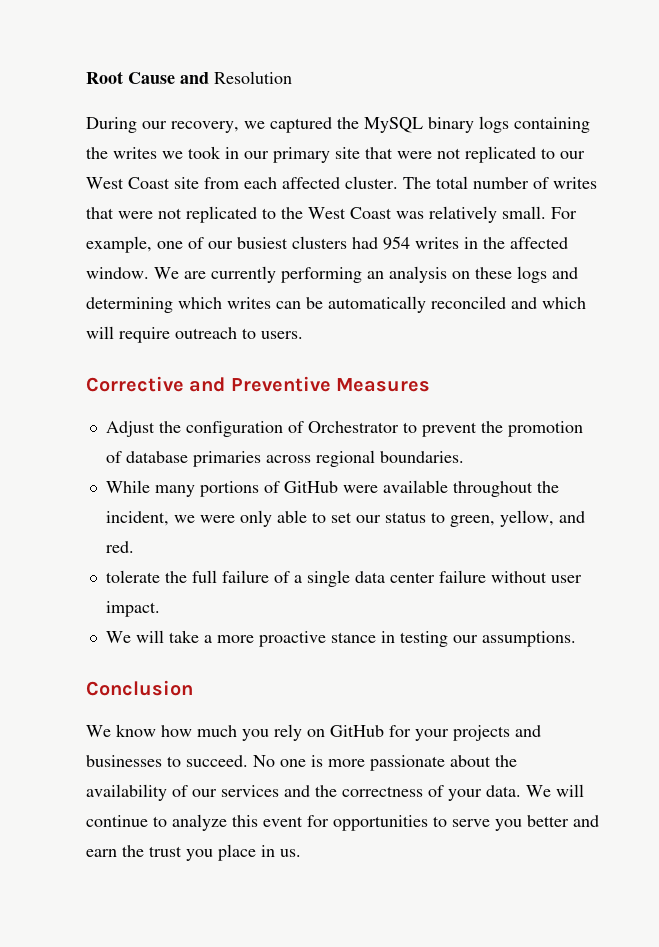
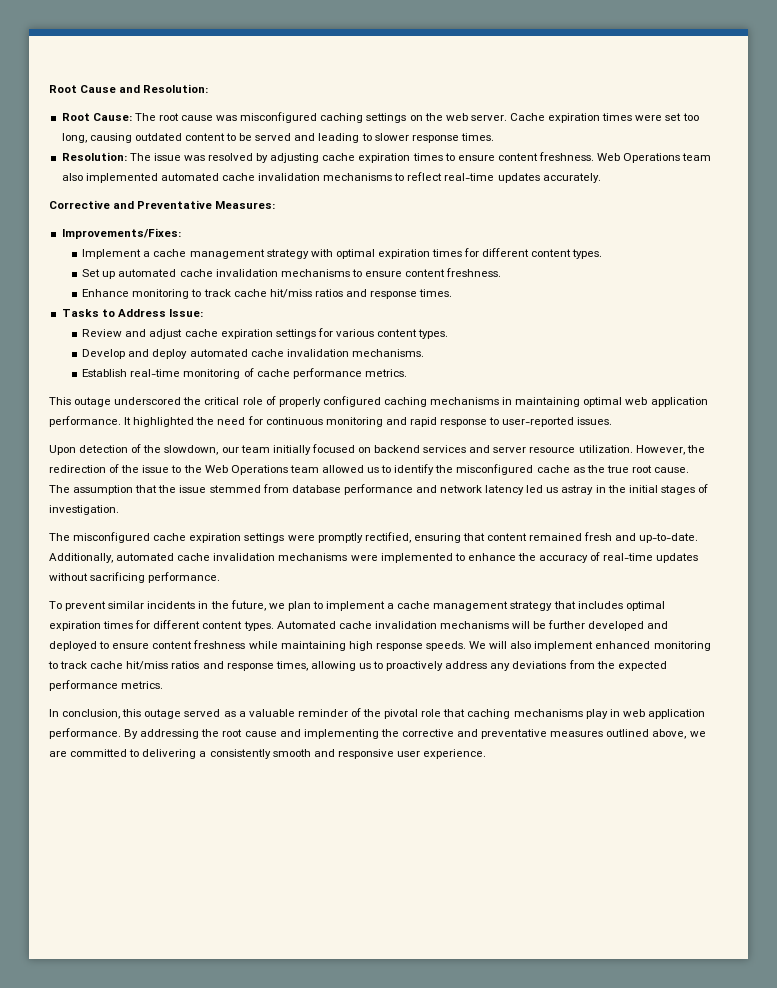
[214,71,292,84] [86,116,590,133] [86,146,585,163] [86,176,597,189] [86,206,577,223] [86,236,568,253] [86,266,578,283] [86,296,586,313] [86,326,303,343] [86,376,431,392] [105,421,583,437] [105,450,464,467] [105,480,559,497] [105,510,585,527] [105,541,134,553] [105,570,582,587] [105,601,160,617] [105,630,576,647] [86,680,193,696] [86,724,541,741] [86,755,517,771] [86,784,584,801] [86,814,599,831] [86,844,301,861] Resolution // During our recovery, we captured the MySQL binary logs containing the writes we took in our primary site that were not replicated to our West Coast site from each affected cluster. The total number of writes that were not replicated to the West Coast was relatively small. For example, one of our busiest clusters had 954 writes in the affected window. We are currently performing an analysis on these logs and determining which writes can be automatically reconciled and which will require outreach to users. // Corrective and Preventive Measures // Adjust the configuration of Orchestrator to prevent the promotion of database primaries across regional boundaries. // While many portions of GitHub were available throughout the incident, we were only able to set our status to green, yellow, and red. // tolerate the full failure of a single data center failure without user impact. // We will take a more proactive stance in testing our assumptions. // Conclusion // We know how much you rely on GitHub for your projects and businesses to succeed. No one is more passionate about the availability of our services and the correctness of your data. We will continue to analyze this event for opportunities to serve you better and earn the trust you place in us. -> [143,84,209,93] [61,112,699,123] [61,133,494,143] [61,152,712,163] [61,172,601,183] [49,200,276,209] [61,228,181,239] [82,248,603,259] [82,268,502,279] [82,289,453,299] [61,309,203,317] [82,328,449,339] [82,349,424,359] [82,368,407,379] [49,396,708,407] [49,416,613,427] [49,444,705,455] [49,464,690,475] [49,484,708,495] [49,505,119,515] [49,532,699,543] [49,552,699,563] [49,572,221,583] [49,600,665,611] [49,620,669,631] [49,640,711,651] [48,660,667,671] [49,680,164,691] [49,708,705,719] [49,728,706,739] [49,749,487,759] Resolution: // Root Cause: The root cause was misconfigured caching settings on the web server. Cache expiration times were set too long, causing outdated content to be served and leading to slower response times. // Resolution: The issue was resolved by adjusting cache expiration times to ensure content freshness. Web Operations team also implemented automated cache invalidation mechanisms to reflect real-time updates accurately. // Corrective and Preventative Measures: // Improvements/Fixes: // Implement a cache management strategy with optimal expiration times for different content types. // Set up automated cache invalidation mechanisms to ensure content freshness. // Enhance monitoring to track cache hit/miss ratios and response times. // Tasks to Address Issue: // Review and adjust cache expiration settings for various content types. // Develop and deploy automated cache invalidation mechanisms. // Establish real-time monitoring of cache performance metrics. // This outage underscored the critical role of properly configured caching mechanisms in maintaining optimal web application performance. It highlighted the need for continuous monitoring and rapid response to user-reported issues. // Upon detection of the slowdown, our team initially focused on backend services and server resource utilization. However, the redirection of the issue to the Web Operations team allowed us to identify the misconfigured cache as the true root cause. The assumption that the issue stemmed from database performance and network latency led us astray in the initial stages of investigation. // The misconfigured cache expiration settings were promptly rectified, ensuring that content remained fresh and up-to-date. Additionally, automated cache invalidation mechanisms were implemented to enhance the accuracy of real-time updates without sacrificing performance. // To prevent similar incidents in the future, we plan to implement a cache management strategy that includes optimal expiration times for different content types. Automated cache invalidation mechanisms will be further developed and deployed to ensure content freshness while maintaining high response speeds. We will also implement enhanced monitoring to track cache hit/miss ratios and response times, allowing us to proactively address any deviations from the expected performance metrics. // In conclusion, this outage served as a valuable reminder of the pivotal role that caching mechanisms play in web application performance. By addressing the root cause and implementing the corrective and preventative measures outlined above, we are committed to delivering a consistently smooth and responsive user experience.

